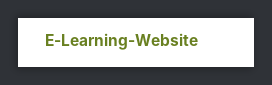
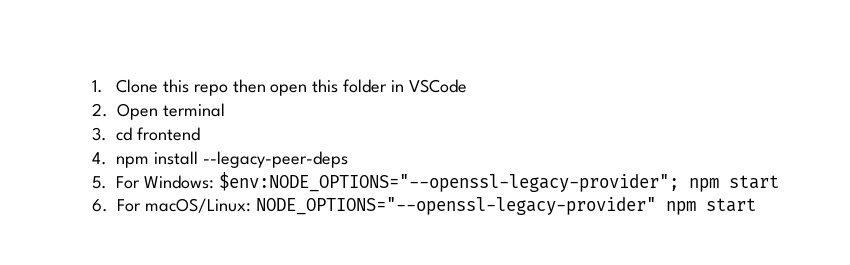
[45,33,198,50] E-Learning-Website -> [92,79,467,96] [92,103,225,120] [92,127,200,141] [92,151,348,168] [92,172,779,192] [92,197,756,215] 1. Clone this repo then open this folder in VSCode // 2. Open terminal // 3. cd frontend // 4. npm install --legacy-peer-deps // 5. For Windows: $env:NODE_OPTIONS="--openssl-legacy-provider"; npm start // 6. For macOS/Linux: NODE_OPTIONS="--openssl-legacy-provider" npm start

